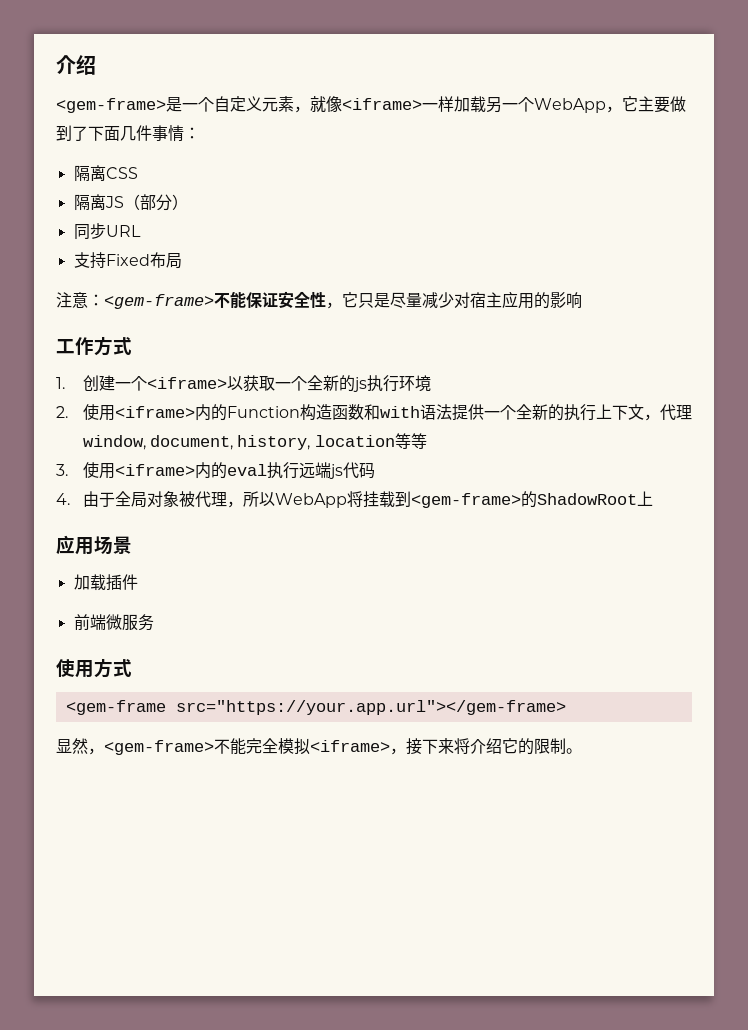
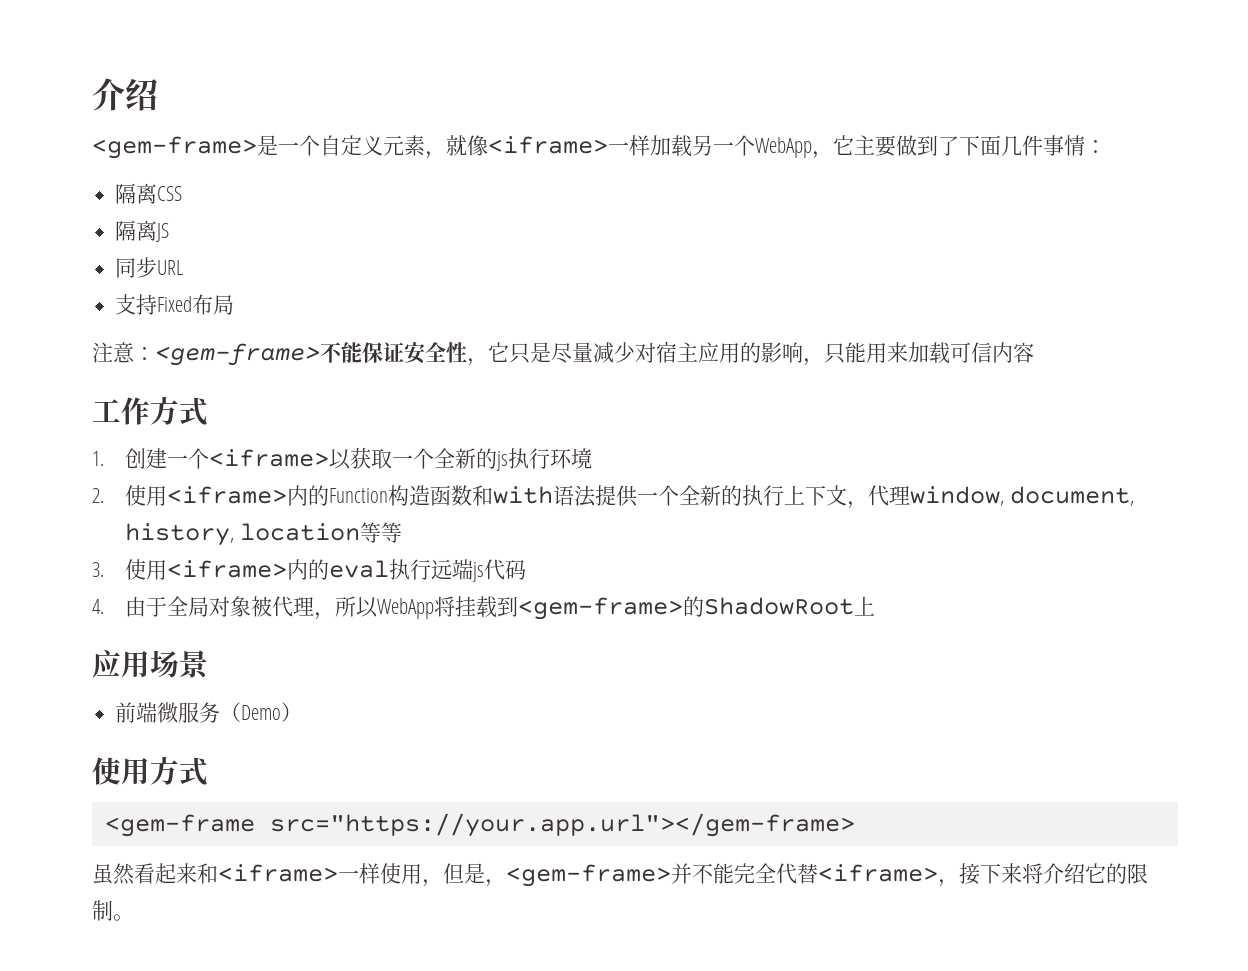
[123,194,188,211] （部分） -> (170, 232) none
(582, 300) none -> [803,342,1034,366] ，只能用来加载可信内容
[73,574,138,591] // 加载插件 -> (208, 664) none
(154, 622) none -> [220,702,303,722] （Demo）
[56,738,214,755] 显然，<gem-frame> -> [92,863,692,887] 虽然看起来和<iframe>一样使用，但是，<gem-frame>并
[278,738,310,755] 模拟 -> [776,863,818,884] 代替

